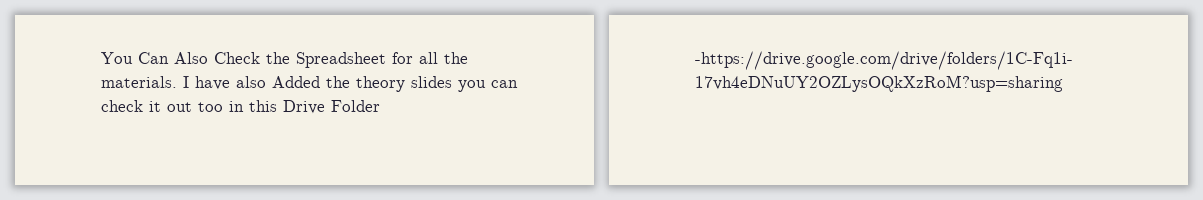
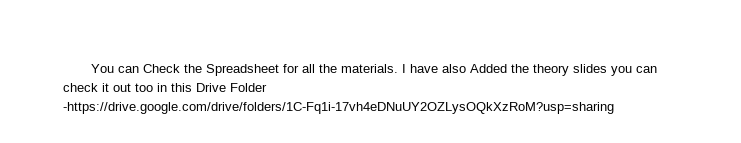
[138,52,208,64] Can Also -> [118,66,140,73] can

